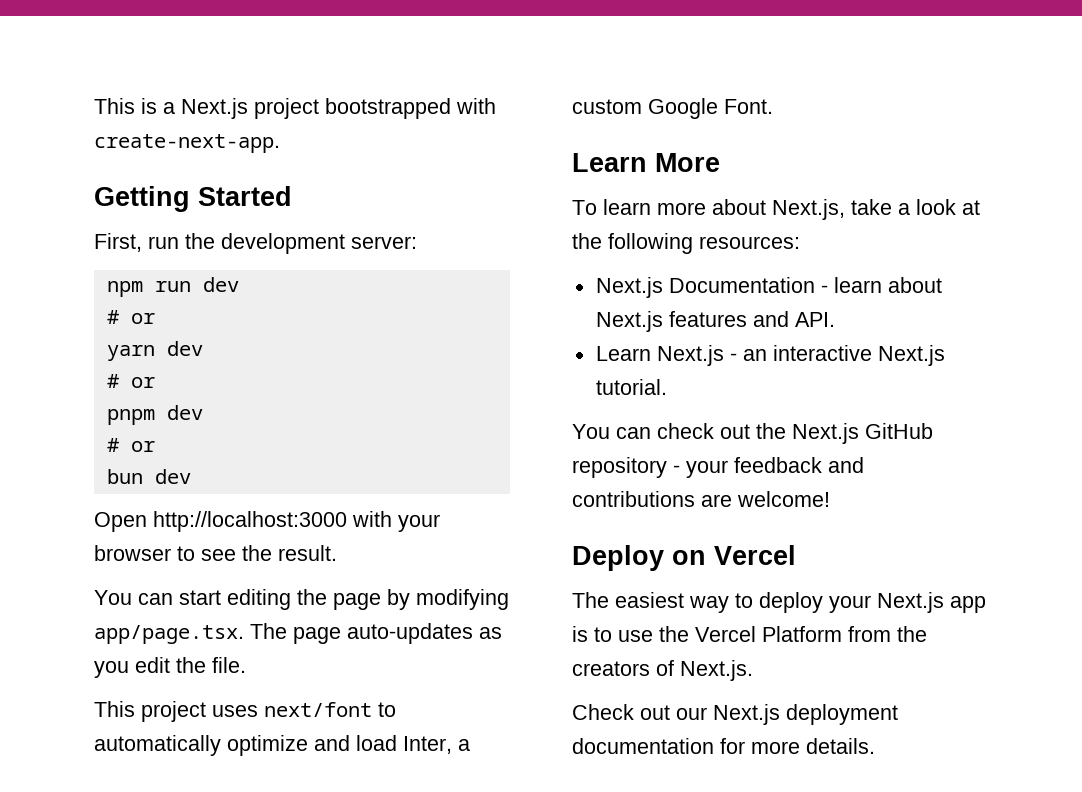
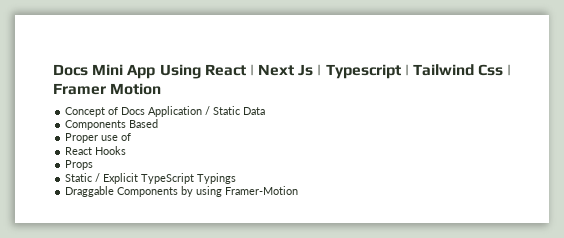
[94,98,496,119] [94,134,280,153] [94,186,292,212] [94,233,417,254] [106,277,239,297] [106,310,155,324] [106,341,203,361] [106,374,155,388] [106,405,203,425] [106,438,155,452] [106,469,191,484] [94,511,440,532] [94,545,337,561] [94,589,509,610] [94,623,502,644] [94,657,246,678] [94,701,396,722] [94,735,470,756] [572,98,773,119] [572,153,720,172] [572,199,980,220] [572,233,800,254] [595,277,942,298] [595,311,835,332] [595,345,945,366] [595,379,667,395] [572,423,933,444] [572,457,864,478] [572,491,830,507] [572,545,796,571] [572,592,986,613] [572,626,927,642] [572,660,753,681] [572,704,898,725] [572,738,875,754] This is a Next.js project bootstrapped with create-next-app. // Getting Started // First, run the development server: // npm run dev // # or // yarn dev // # or // pnpm dev // # or // bun dev // Open http://localhost:3000 with your browser to see the result. // You can start editing the page by modifying app/page.tsx. The page auto-updates as you edit the file. // This project uses next/font to automatically optimize and load Inter, a custom Google Font. // Learn More // To learn more about Next.js, take a look at the following resources: // Next.js Documentation - learn about Next.js features and API. // Learn Next.js - an interactive Next.js tutorial. // You can check out the Next.js GitHub repository - your feedback and contributions are welcome! // Deploy on Vercel // The easiest way to deploy your Next.js app is to use the Vercel Platform from the creators of Next.js. // Check out our Next.js deployment documentation for more details. -> [53,64,512,79] [53,83,162,95] [65,106,266,117] [65,119,159,130] [65,133,132,143] [65,146,127,155] [65,160,94,170] [65,173,237,184] [65,186,299,197] Docs Mini App Using React | Next Js | Typescript | Tailwind Css | Framer Motion // Concept of Docs Application / Static Data // Components Based // Proper use of // React Hooks // Props // Static / Explicit TypeScript Typings // Draggable Components by using Framer-Motion

